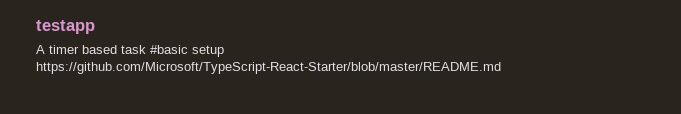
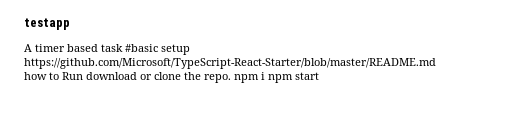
(501, 68) none -> [24,72,319,83] how to Run download or clone the repo. npm i npm start

